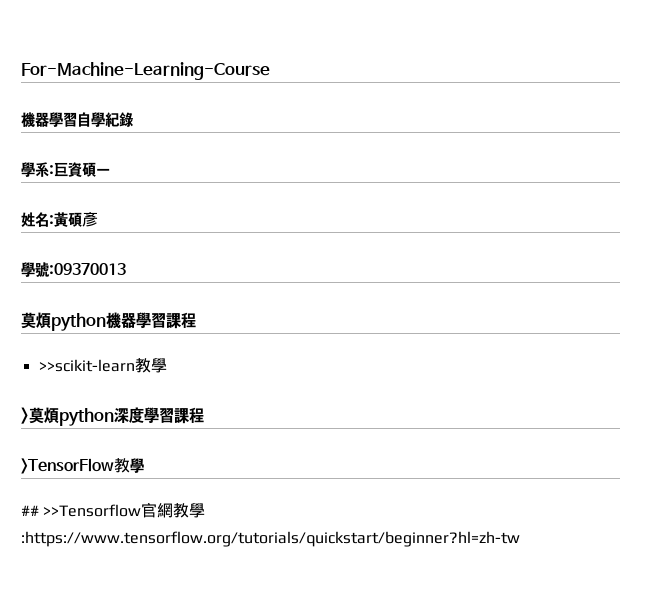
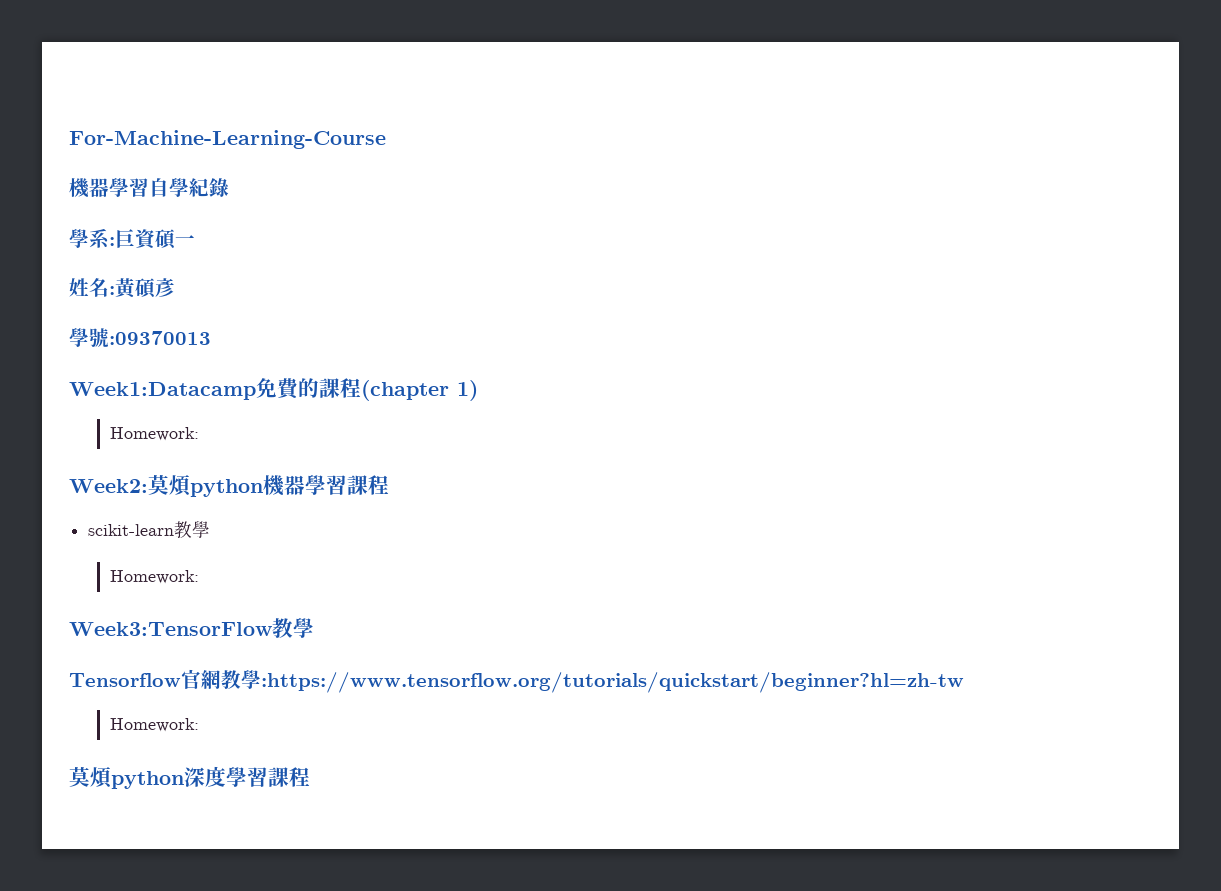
(126, 269) none -> [69,378,478,401] [109,427,199,441] [69,479,148,493] Week1:Datacamp免費的課程(chapter 1) // Homework: // Week2:
[38,357,167,373] [21,407,29,424] >>scikit-learn教學 // > -> [88,521,211,539] [109,570,199,584] [69,618,314,638] [69,669,964,693] [109,718,199,732] scikit-learn教學 // Homework: // Week3:TensorFlow教學 // Tensorflow官網教學:https://www.tensorflow.org/tutorials/quickstart/beginner?hl=zh-tw // Homework: //
[21,458,144,474] [21,502,206,518] [21,531,520,547] // >TensorFlow教學 // ## >>Tensorflow官網教學:https://www.tensorflow.org/tutorials/quickstart/beginner?hl=zh-tw -> (310, 777) none

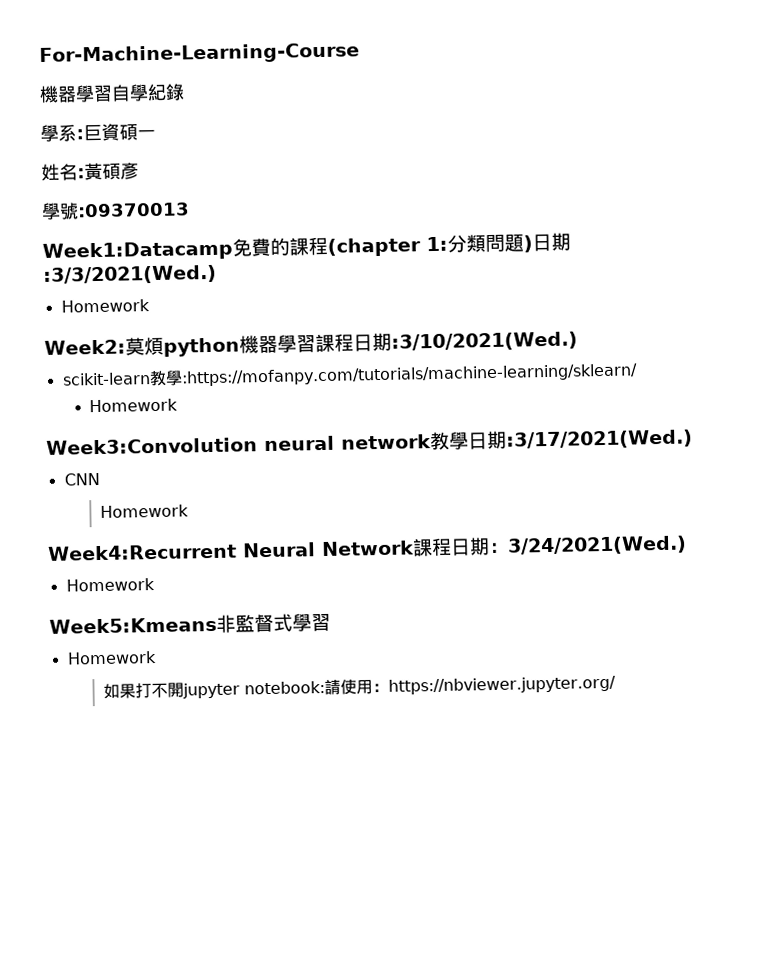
[457,380,478,401] [109,427,199,441] 1) // Homework: -> [426,232,571,253] [43,264,217,285] [60,299,150,313] 1:分類問題)日期:3/3/2021(Wed.) // Homework
(389, 485) none -> [353,331,578,352] 日期:3/10/2021(Wed.)
[109,570,199,584] [69,618,314,638] [69,669,964,693] [109,718,199,732] [69,766,310,789] // Homework: // Week3:TensorFlow教學 // Tensorflow官網教學:https://www.tensorflow.org/tutorials/quickstart/beginner?hl=zh-tw // Homework: // 莫煩python深度學習課程 -> [180,363,638,387] [89,398,179,413] [46,429,693,455] [63,472,100,486] [99,504,189,518] [48,535,687,561] [65,578,155,592] [49,613,331,634] [66,650,157,665] [102,675,616,699] :https://mofanpy.com/tutorials/machine-learning/sklearn/ // Homework // Week3:Convolution neural network教學日期:3/17/2021(Wed.) // CNN // Homework // Week4:Recurrent Neural Network課程日期：3/24/2021(Wed.) // Homework // Week5:Kmeans非監督式學習 // Homework // 如果打不開jupyter notebook:請使用：https://nbviewer.jupyter.org/

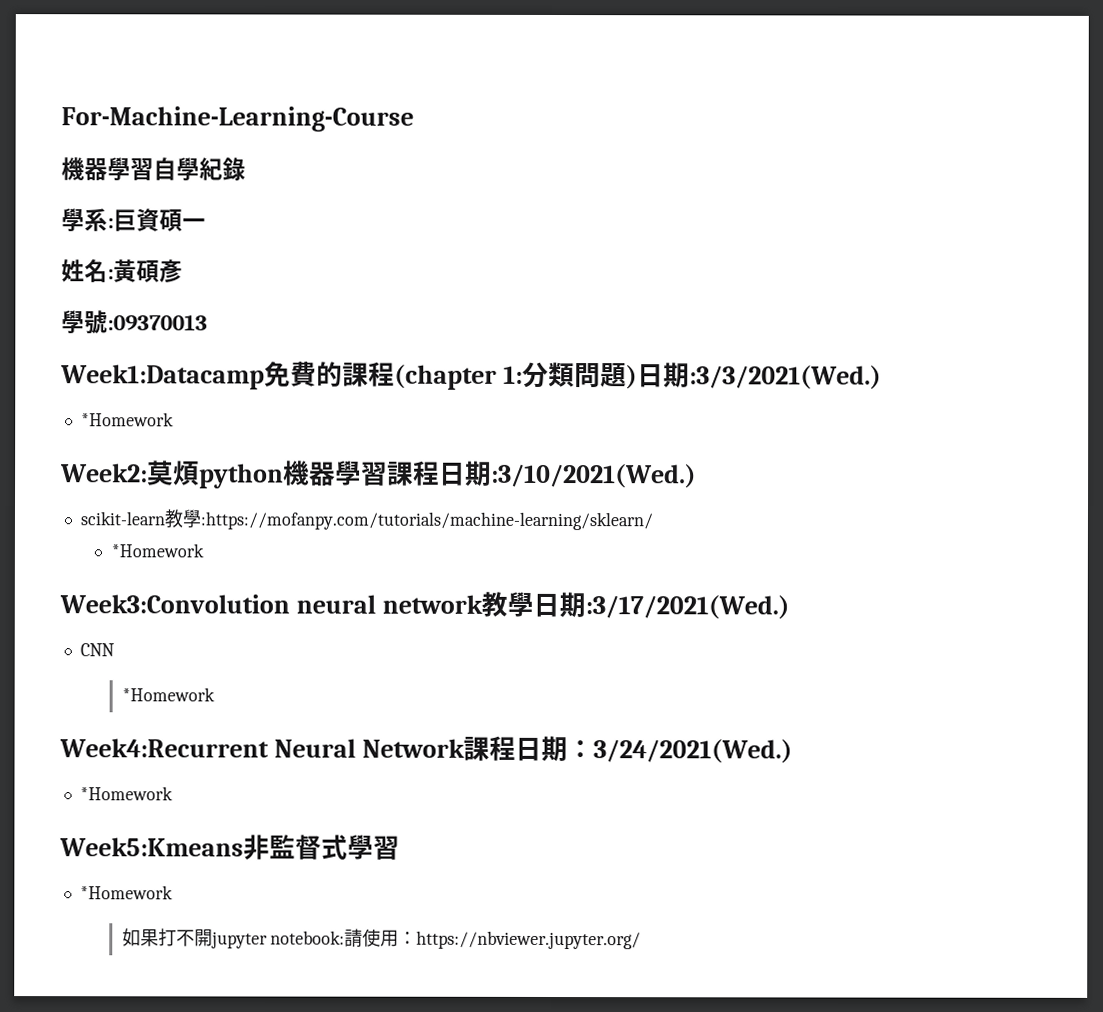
[60,299,150,313] Homework -> [80,412,174,427] *Homework
[89,398,179,413] Homework -> [110,543,204,558] *Homework
[99,504,189,518] Homework -> [121,687,215,702] *Homework
[65,578,155,592] Homework -> [79,786,173,801] *Homework
[66,650,157,665] Homework -> [79,885,173,900] *Homework

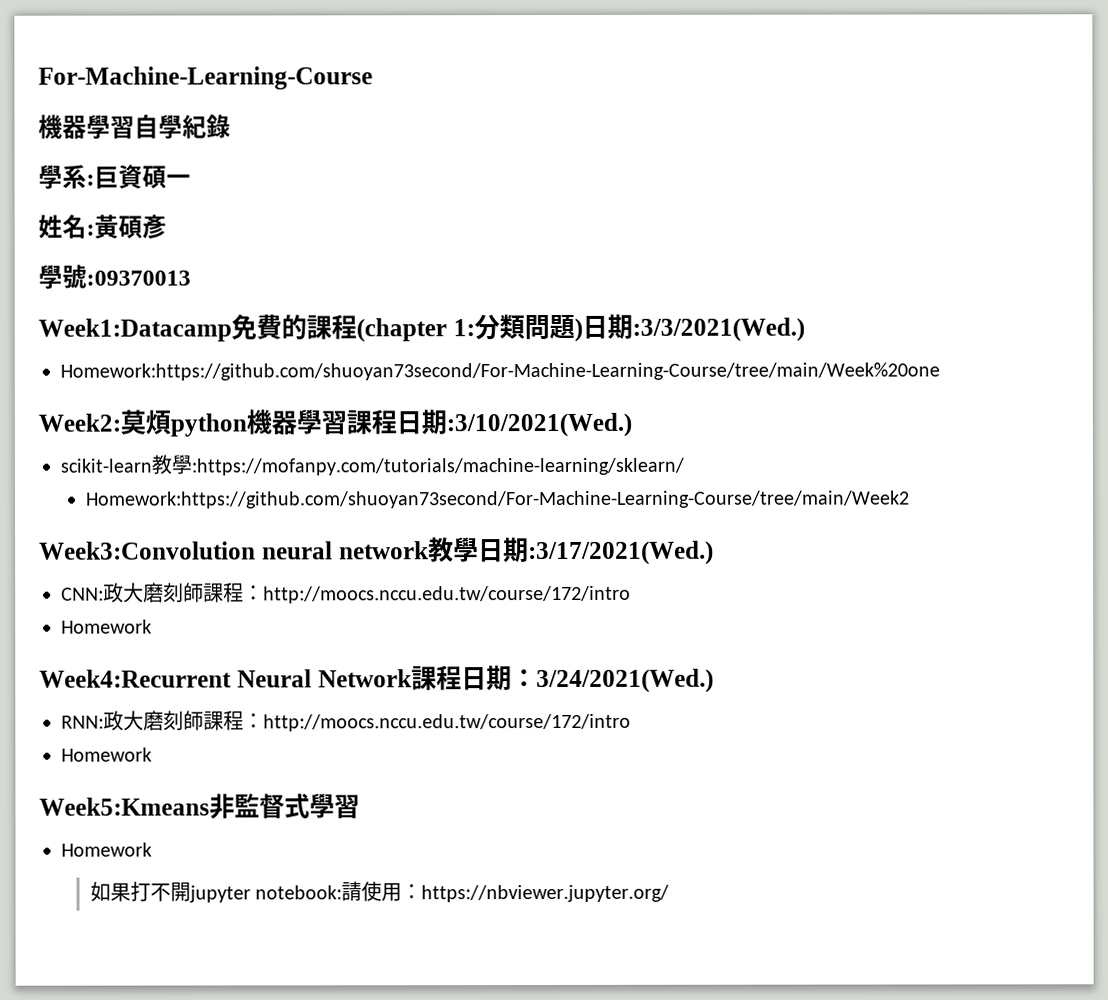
[80,412,174,427] *Homework -> [60,362,940,381] Homework:https://github.com/shuoyan73second/For-Machine-Learning-Course/tree/main/Week%20one
[110,543,204,558] *Homework -> [85,490,911,509] Homework:https://github.com/shuoyan73second/For-Machine-Learning-Course/tree/main/Week2
[79,643,115,657] [121,687,215,702] CNN // *Homework -> [61,582,631,604] [61,619,152,634] CNN:政大磨刻師課程：http://moocs.nccu.edu.tw/course/172/intro // Homework
[79,786,173,801] *Homework -> [61,710,631,732] [61,747,152,762] RNN:政大磨刻師課程：http://moocs.nccu.edu.tw/course/172/intro // Homework
[79,885,173,900] *Homework -> [61,842,152,857] Homework

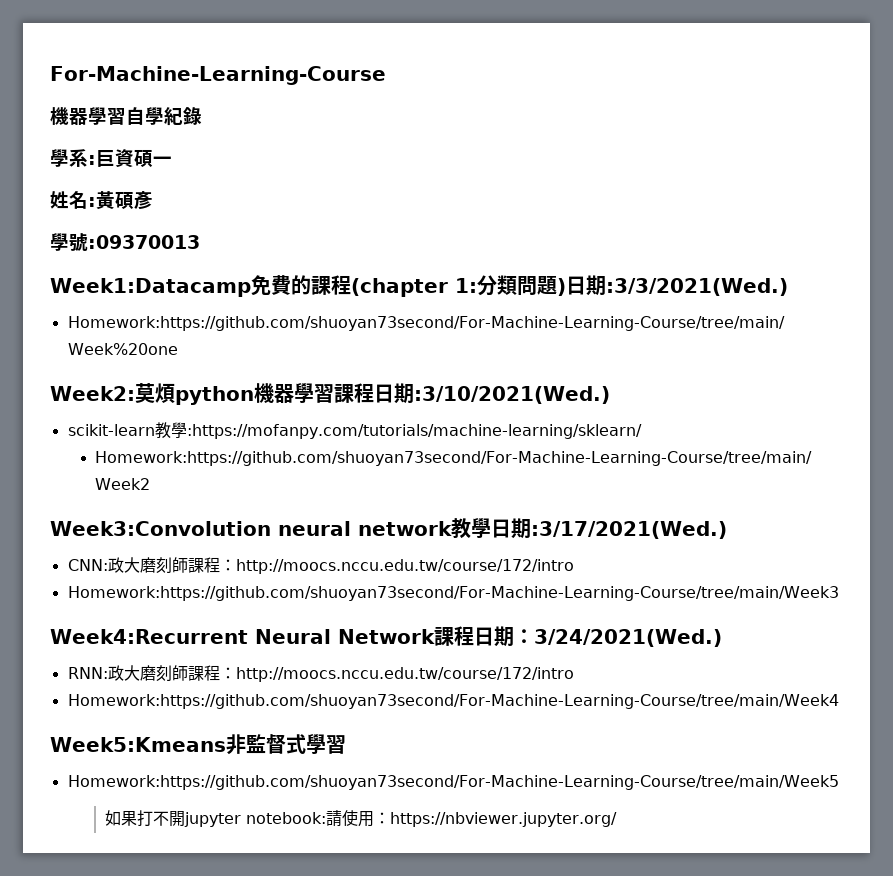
[61,619,152,634] Homework -> [67,586,839,601] Homework:https://github.com/shuoyan73second/For-Machine-Learning-Course/tree/main/Week3
[61,747,152,762] Homework -> [67,694,839,709] Homework:https://github.com/shuoyan73second/For-Machine-Learning-Course/tree/main/Week4
[61,842,152,857] Homework -> [67,775,839,790] Homework:https://github.com/shuoyan73second/For-Machine-Learning-Course/tree/main/Week5

